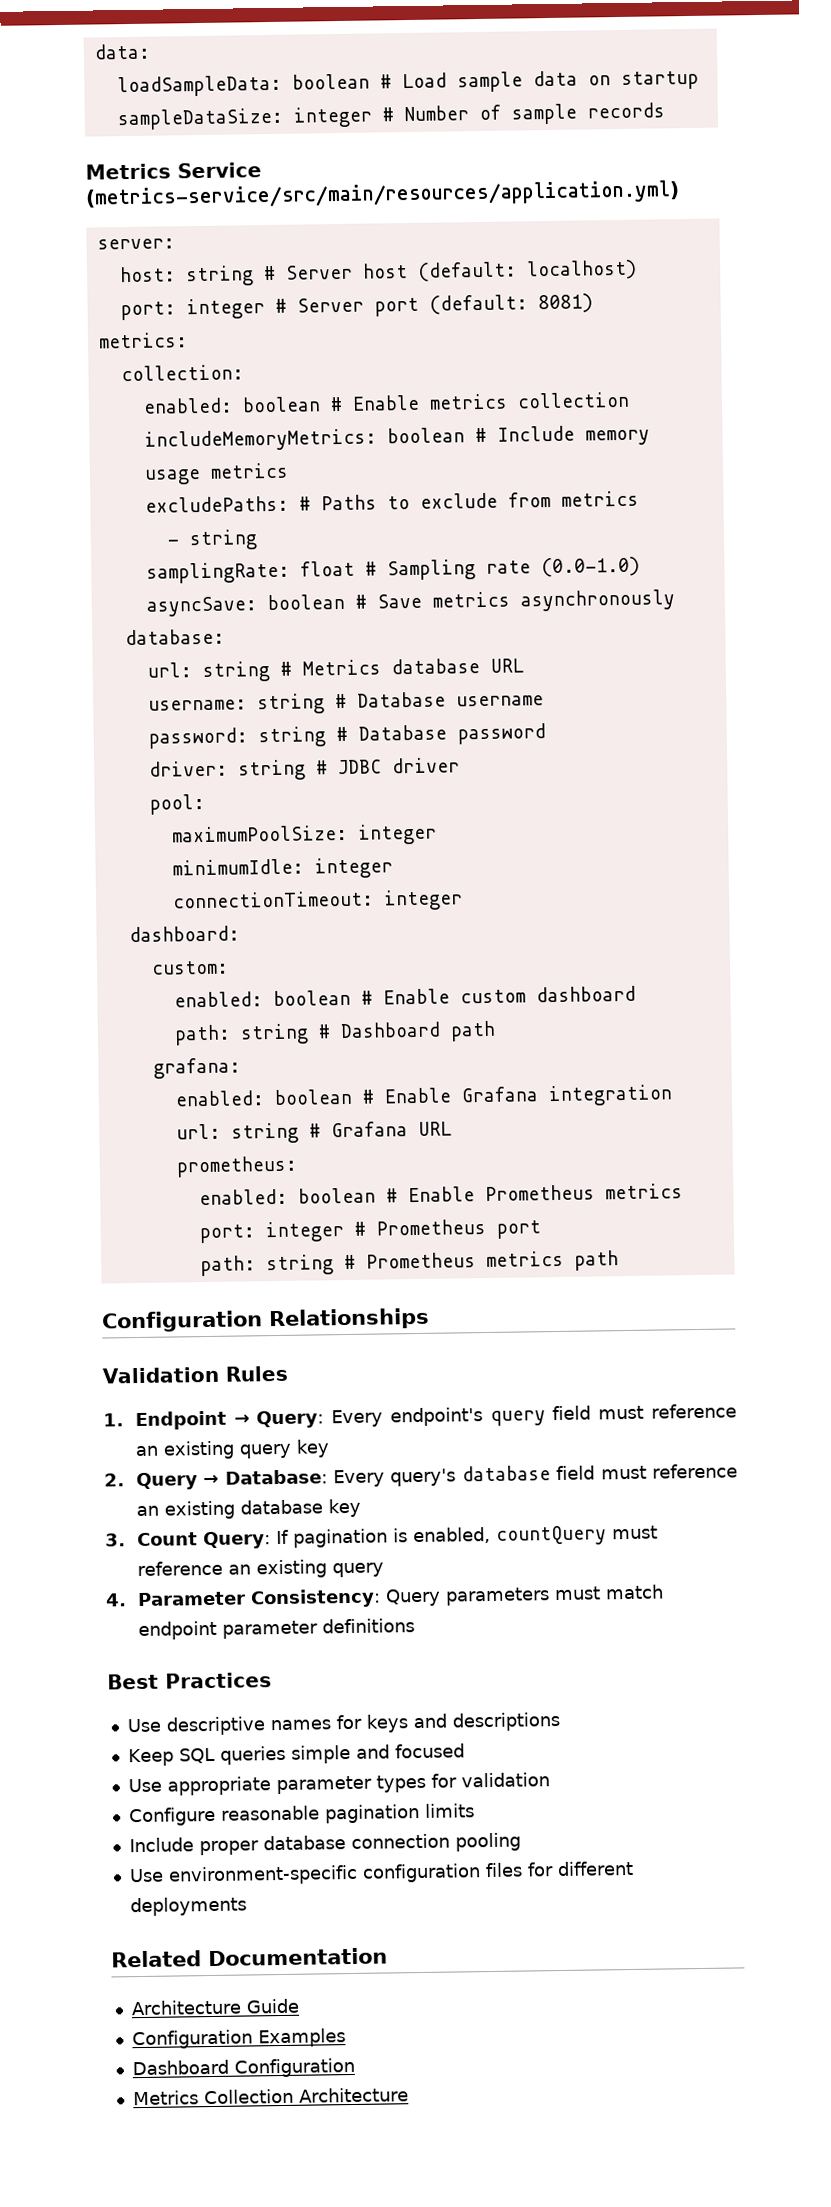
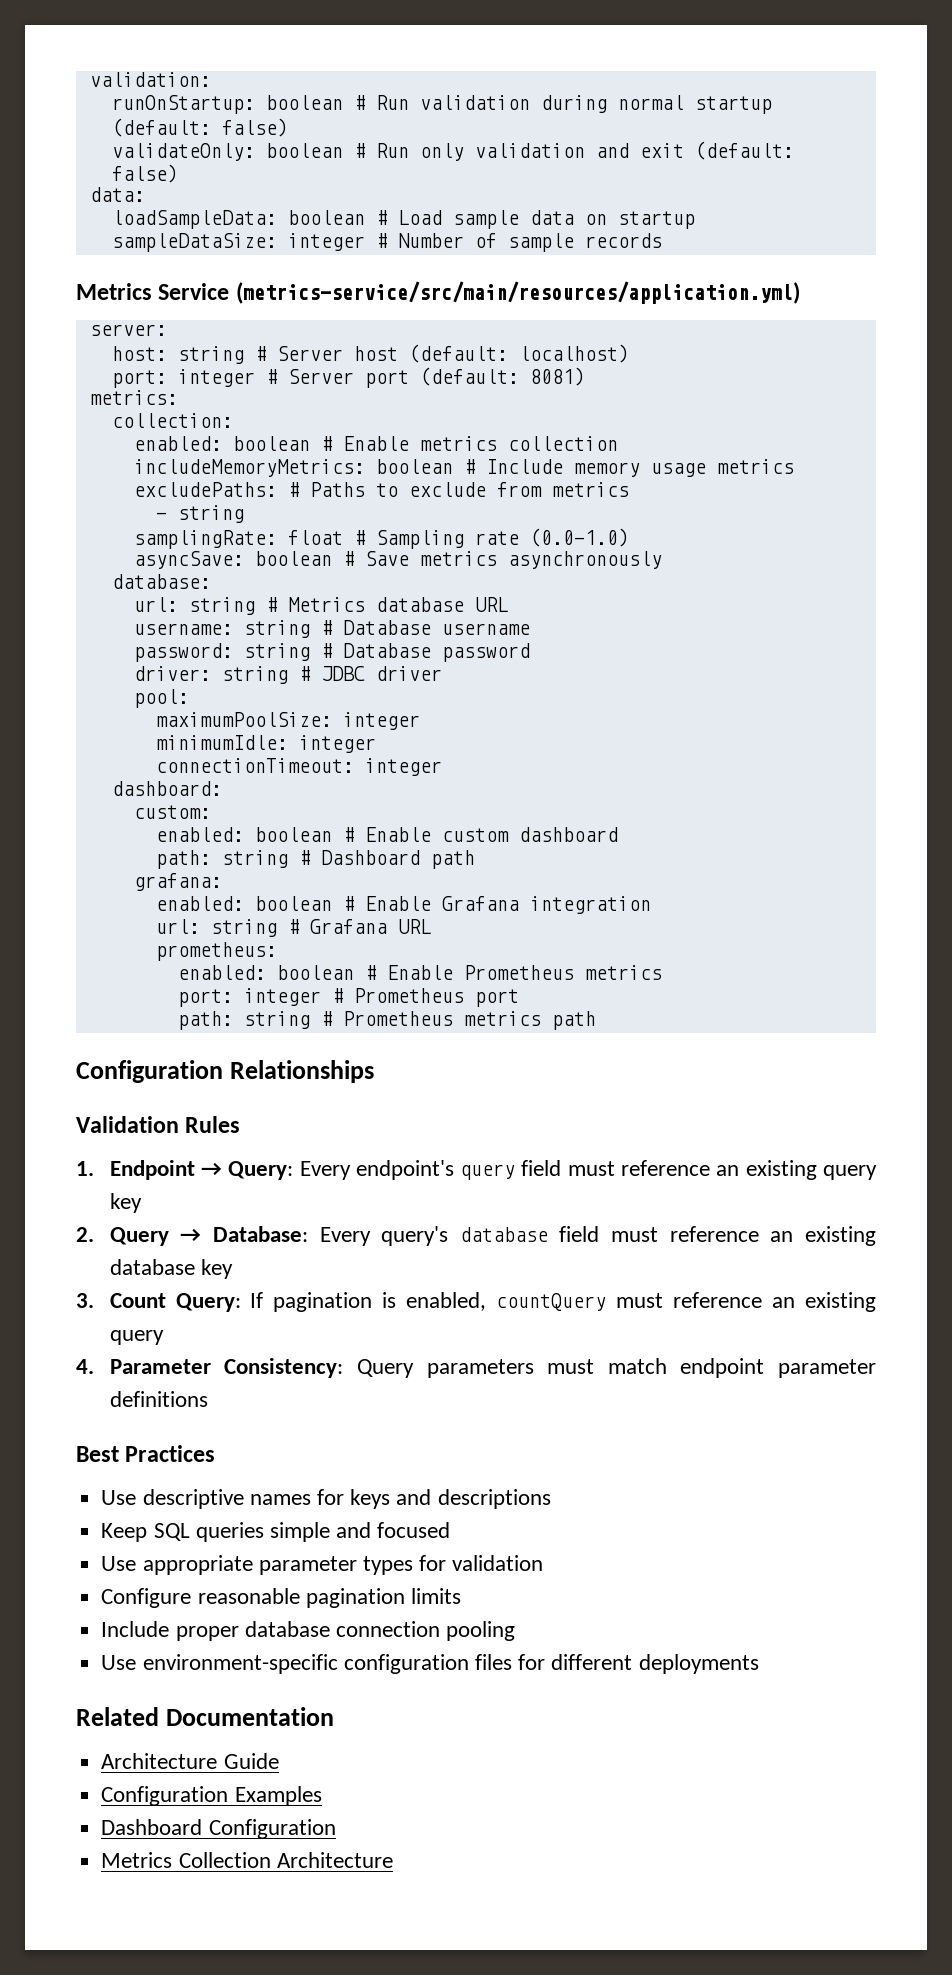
(93, 51) none -> [89,72,211,87] [111,95,772,114] [111,118,288,137] [111,141,794,161] [111,164,178,183] validation: // runOnStartup: boolean # Run validation during normal startup (default: false) // validateOnly: boolean # Run only validation and exit (default: false) //

